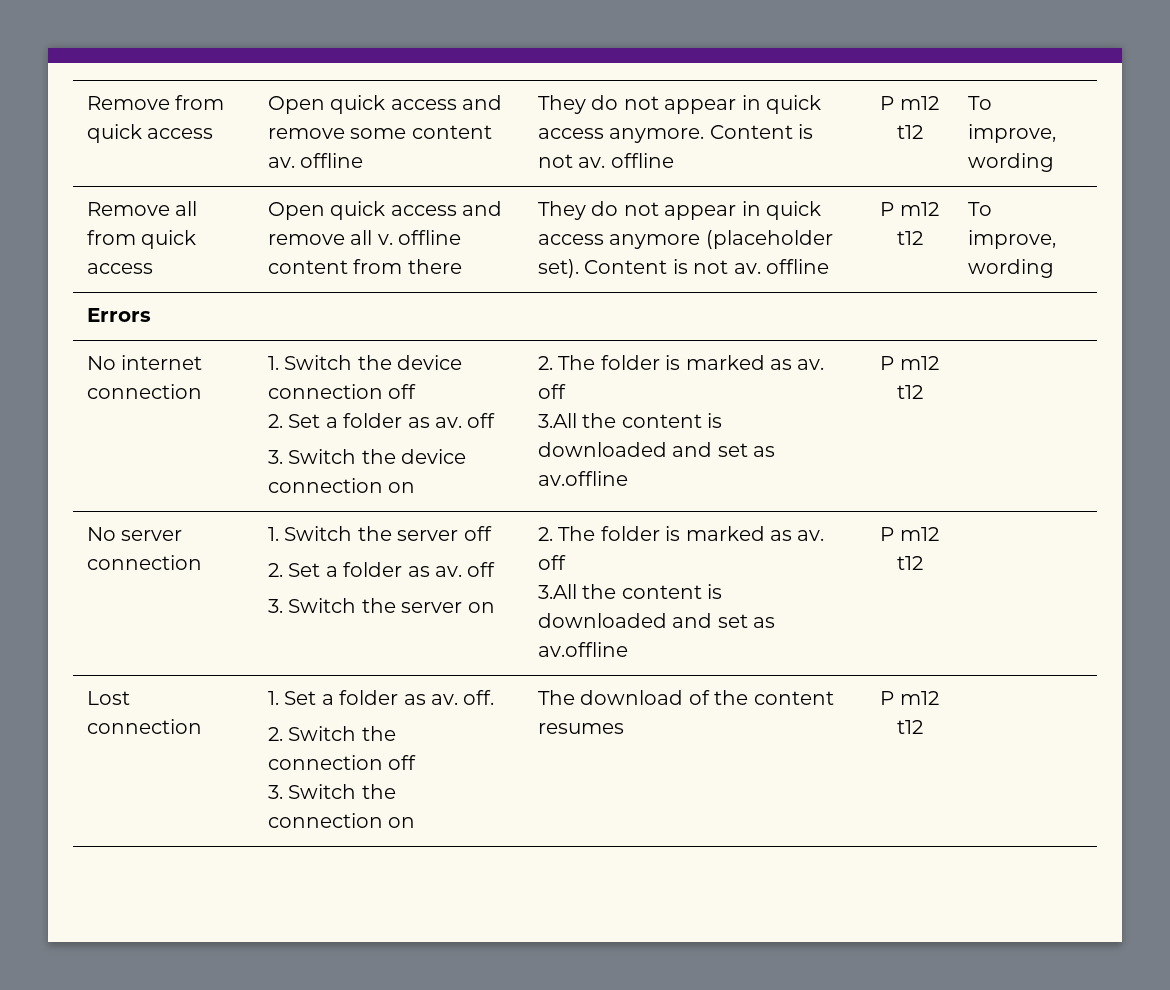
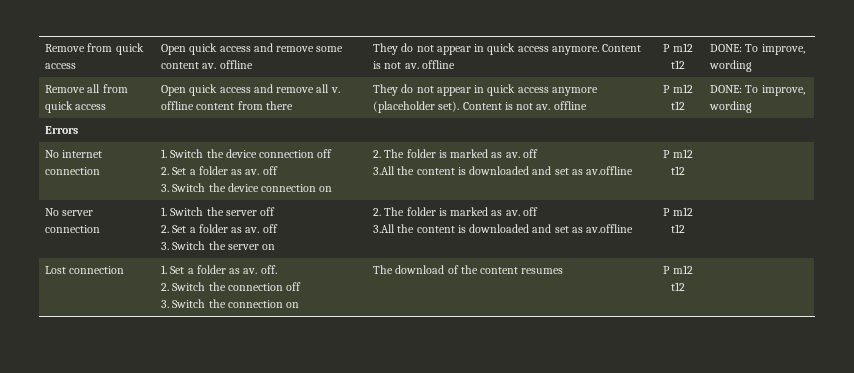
(923, 132) none -> [710,44,743,52] DONE:
(923, 238) none -> [710,85,743,93] DONE:

